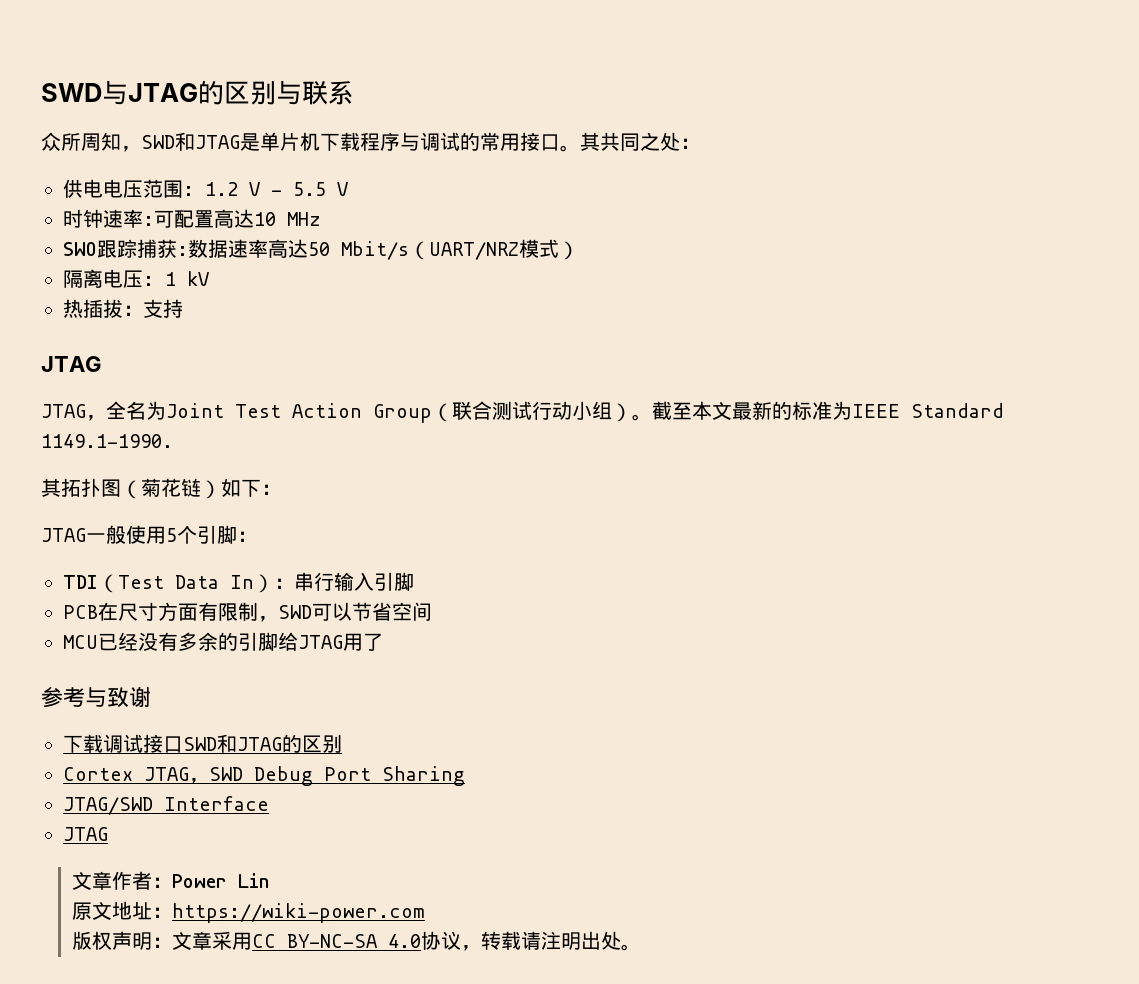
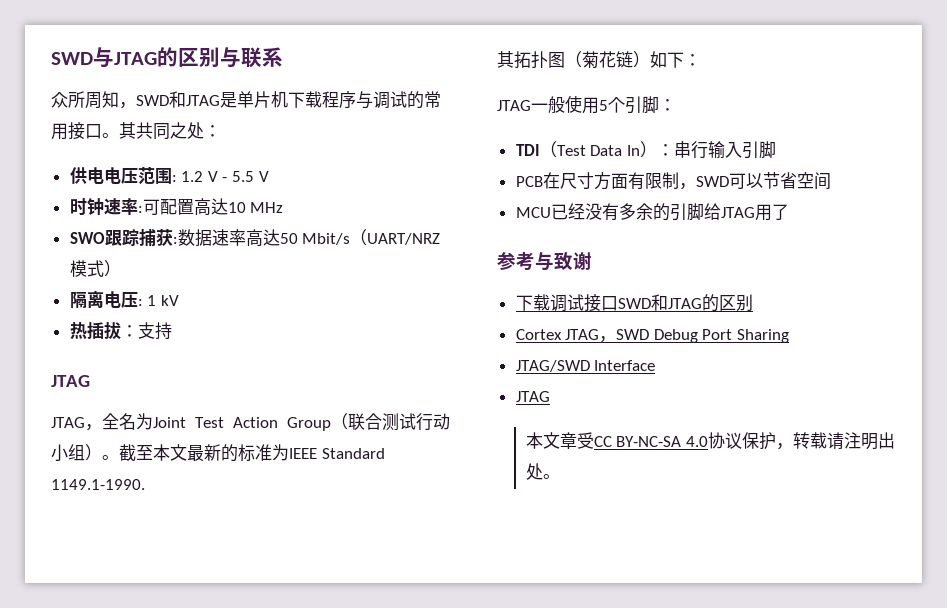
[72,871,271,890] [72,901,426,923] [72,931,253,950] 文章作者：Power Lin // 原文地址：https://wiki-power.com // 版权声明：文章采用 -> [525,432,594,449] 本文章受
(462, 940) none -> [741,432,776,450] 保护

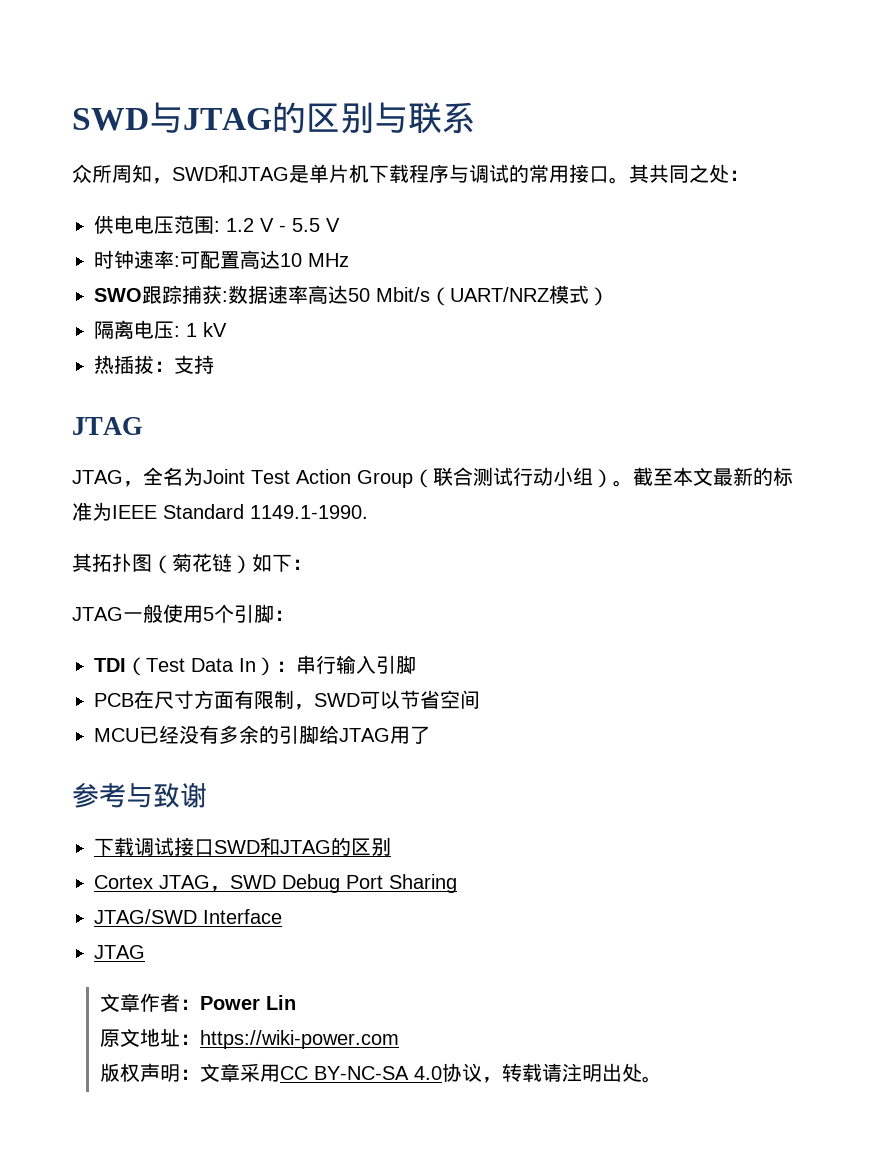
[525,432,594,449] 本文章受 -> [100,993,297,1012] [100,1028,400,1049] [100,1063,281,1082] 文章作者：Power Lin // 原文地址：https://wiki-power.com // 版权声明：文章采用
[741,432,776,450] 保护 -> (483, 1072) none

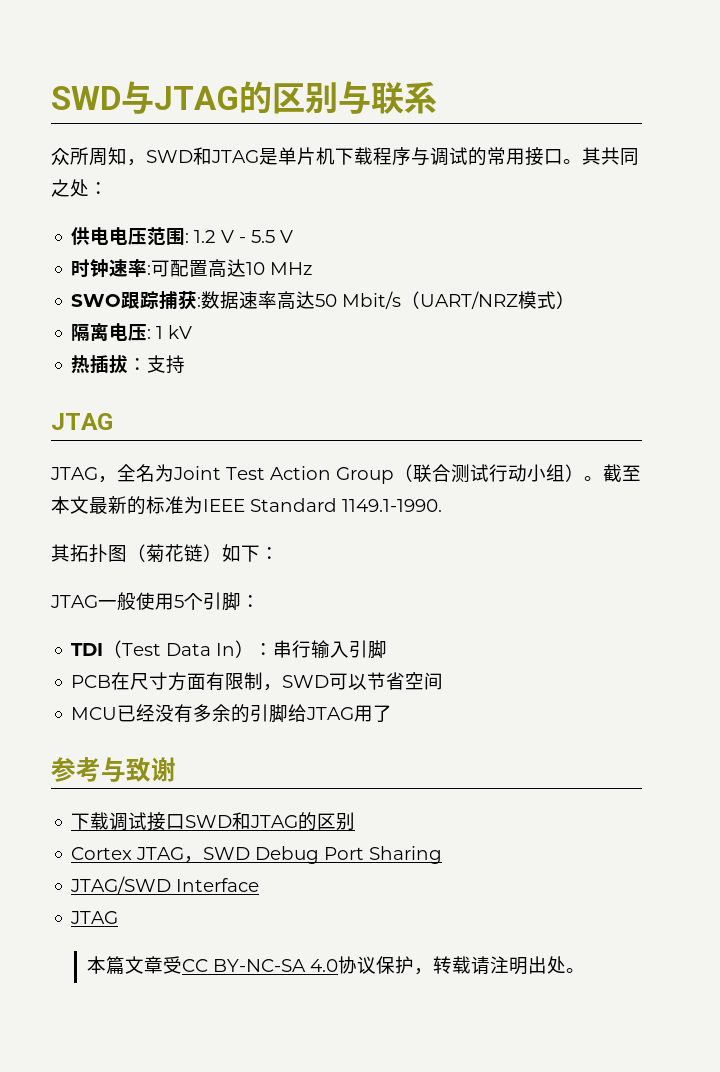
[100,993,297,1012] [100,1028,400,1049] [100,1063,281,1082] 文章作者：Power Lin // 原文地址：https://wiki-power.com // 版权声明：文章采用 -> [86,956,182,975] 本篇文章受
(483, 1072) none -> [375,956,414,974] 保护

